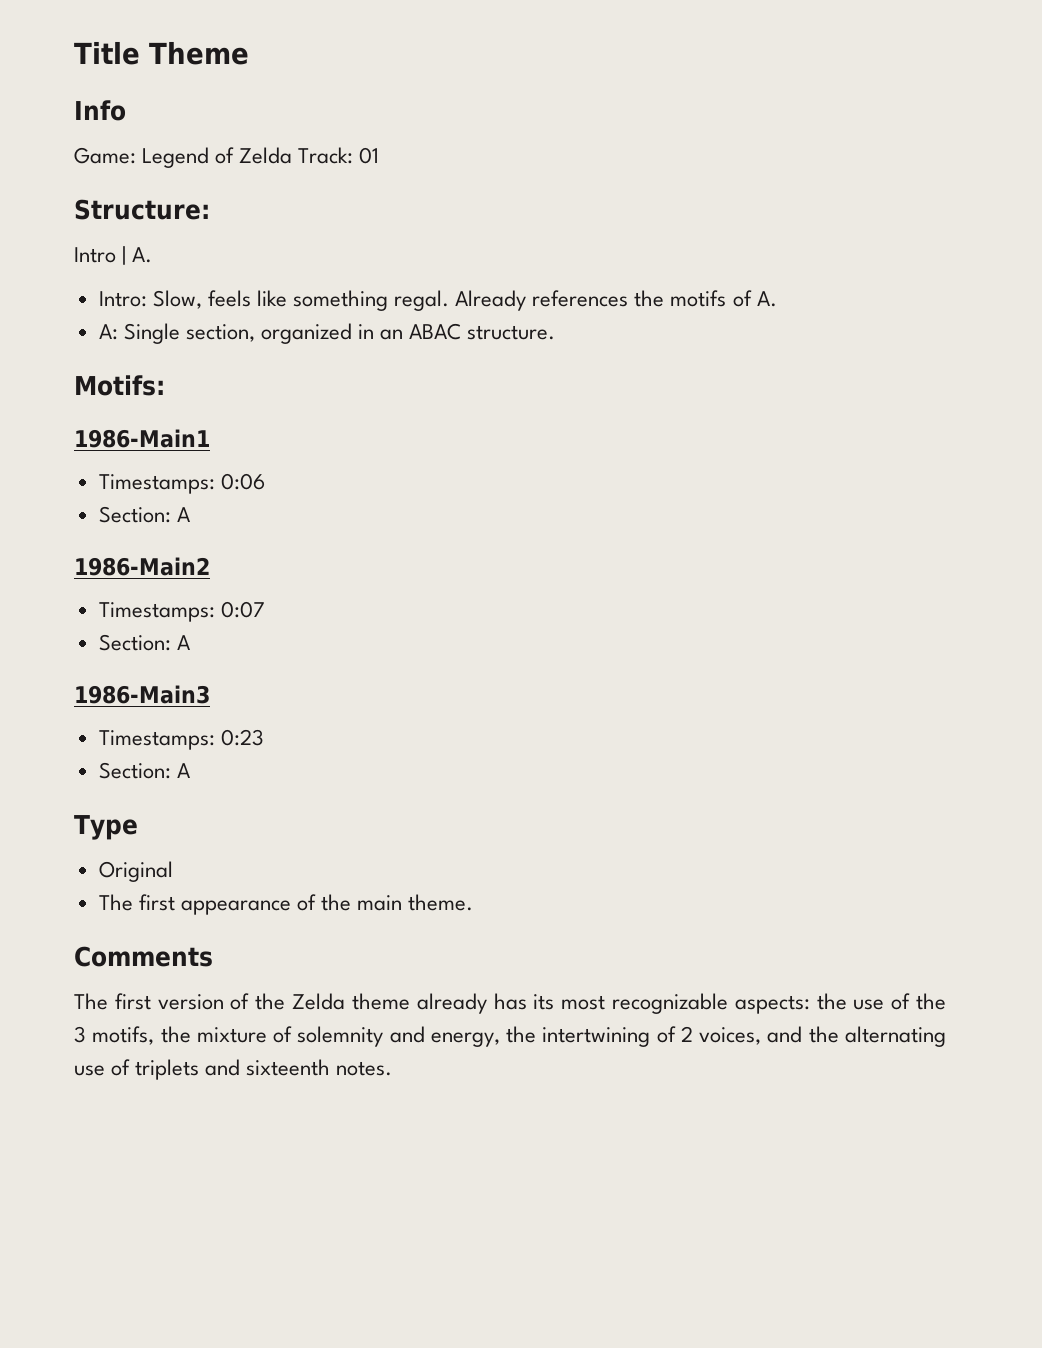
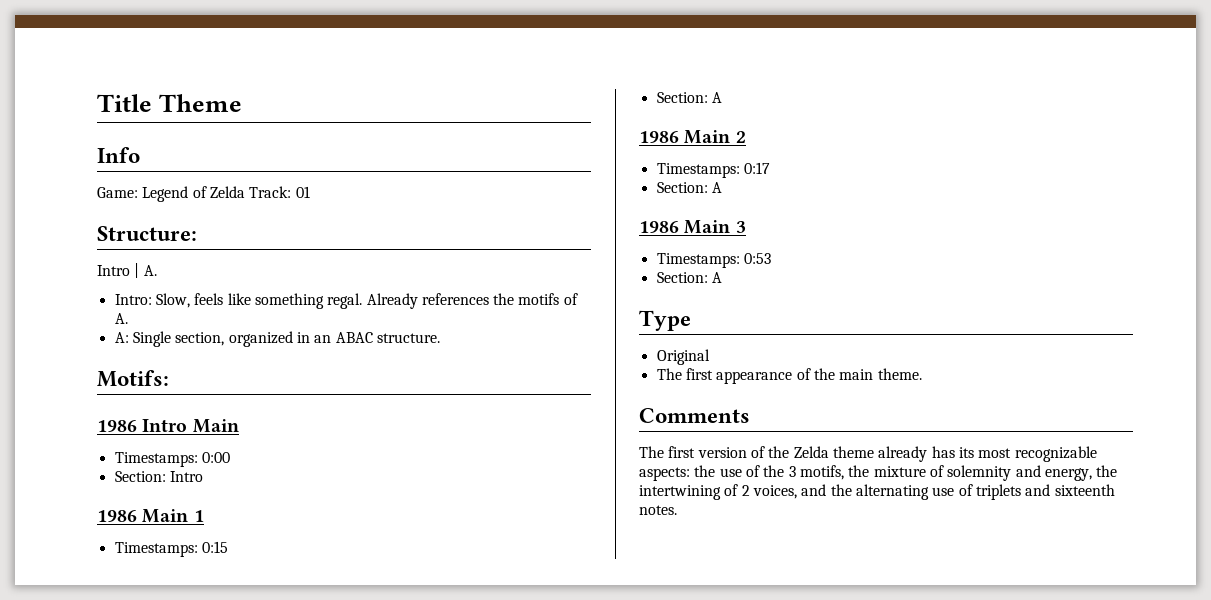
[74,429,210,448] [98,473,265,494] [98,506,190,523] [74,557,210,576] [98,601,265,622] [98,634,190,651] [74,685,210,704] [98,729,264,750] 1986-Main1 // Timestamps: 0:06 // Section: A // 1986-Main2 // Timestamps: 0:07 // Section: A // 1986-Main3 // Timestamps: 0:23 -> [97,419,239,433] [114,452,230,467] [114,471,203,482] [97,509,204,523] [114,541,228,557] [656,92,722,103] [639,130,746,144] [656,162,770,178] [656,182,722,193] [639,220,746,234] [656,253,771,268] 1986 Intro Main // Timestamps: 0:00 // Section: Intro // 1986 Main 1 // Timestamps: 0:15 // Section: A // 1986 Main 2 // Timestamps: 0:17 // Section: A // 1986 Main 3 // Timestamps: 0:53

